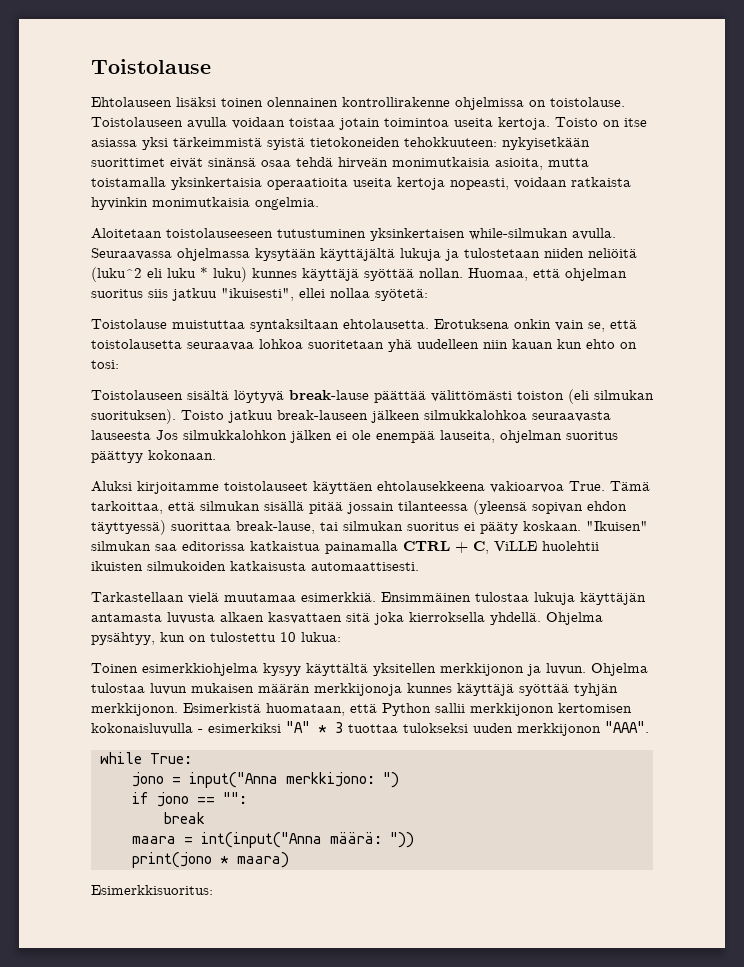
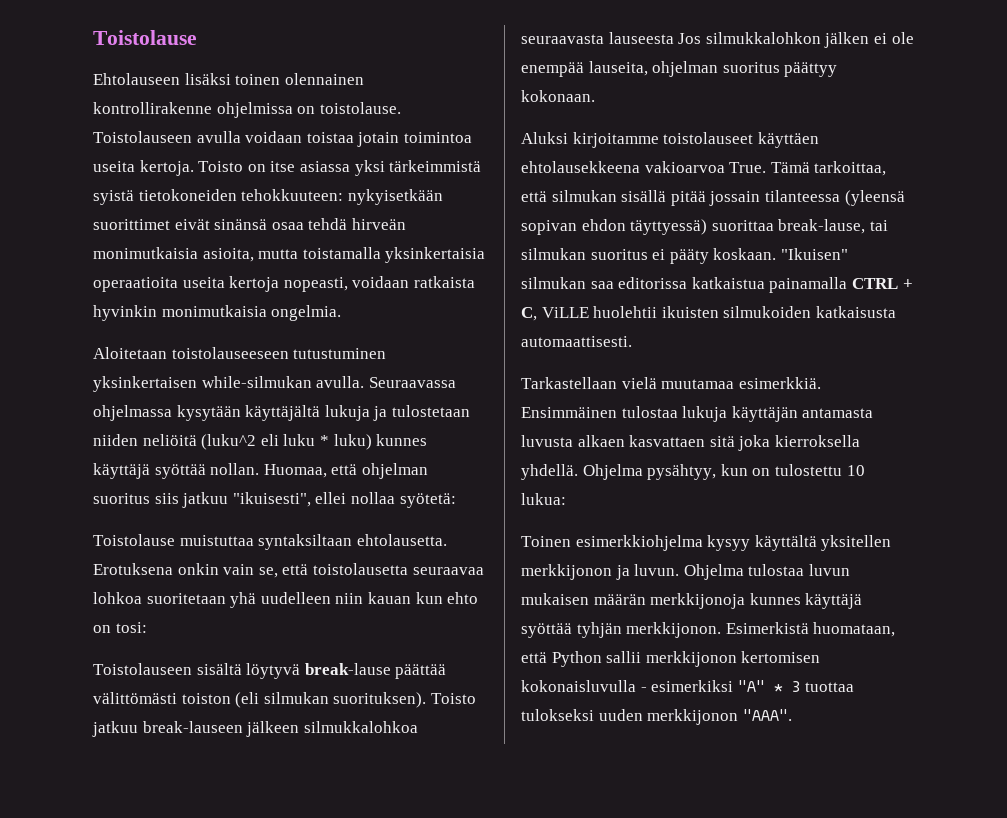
[100,752,192,764] [132,772,399,788] [132,792,247,807] [164,812,205,824] [132,832,414,848] [132,852,289,868] [91,885,213,895] // while True: // jono = input("Anna merkkijono: ") // if jono == "": // break // maara = int(input("Anna määrä: ")) // print(jono * maara) // Esimerkkisuoritus: -> (792, 715) none

